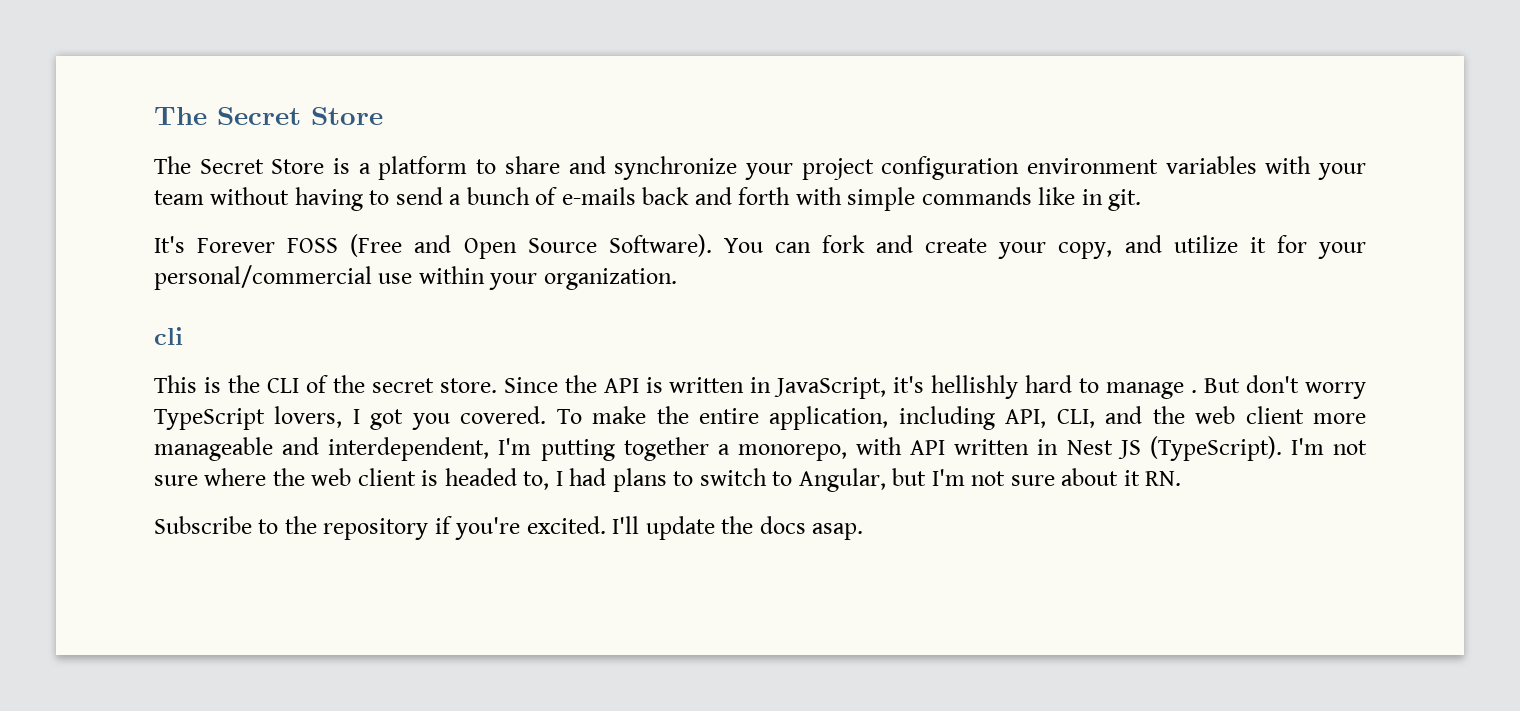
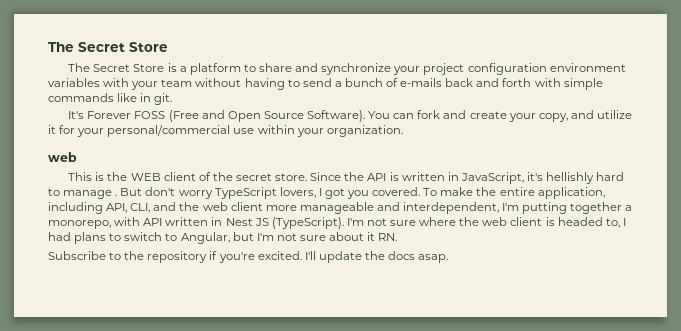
[154,327,183,345] cli -> [48,152,77,162] web
[266,378,299,393] CLI -> [130,172,196,181] WEB client

